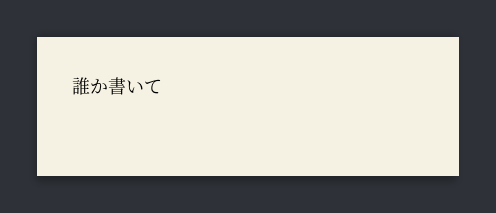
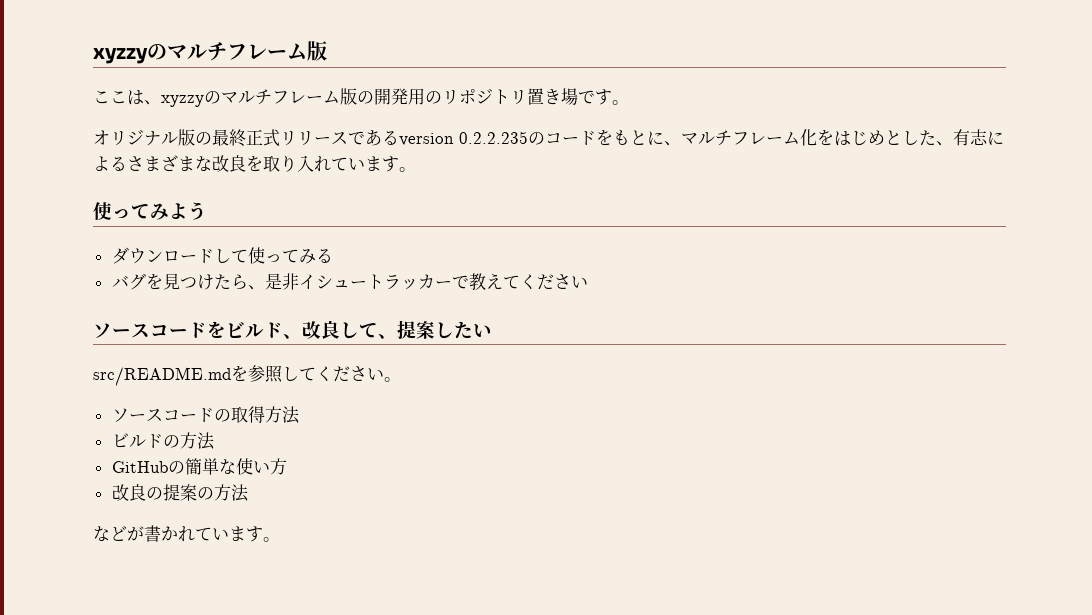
[72,77,162,95] 誰か書いて -> [93,41,327,64] [93,88,629,107] [93,129,1004,147] [93,155,416,172] [93,202,207,220] [111,247,333,264] [111,273,588,291] [93,320,492,339] [93,365,401,386] [111,406,300,424] [111,432,215,450] [111,458,287,475] [111,484,249,502] [93,525,280,542] xyzzyのマルチフレーム版 // ここは、xyzzyのマルチフレーム版の開発用のリポジトリ置き場です。 // オリジナル版の最終正式リリースであるversion 0.2.2.235のコードをもとに、マルチフレーム化をはじめとした、有志によるさまざまな改良を取り入れています。 // 使ってみよう // ダウンロードして使ってみる // バグを見つけたら、是非イシュートラッカーで教えてください // ソースコードをビルド、改良して、提案したい // src/README.mdを参照してください。 // ソースコードの取得方法 // ビルドの方法 // GitHubの簡単な使い方 // 改良の提案の方法 // などが書かれています。

